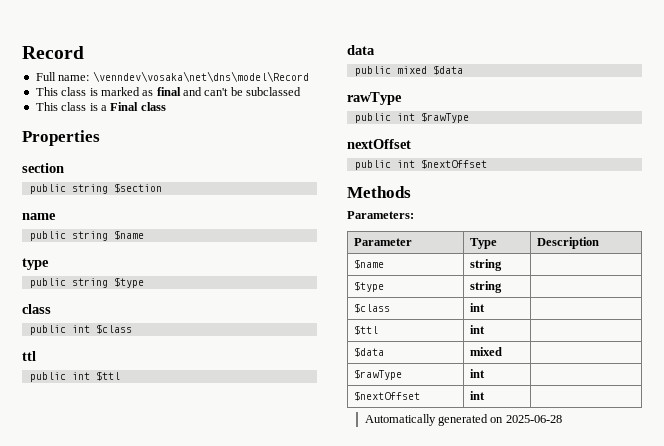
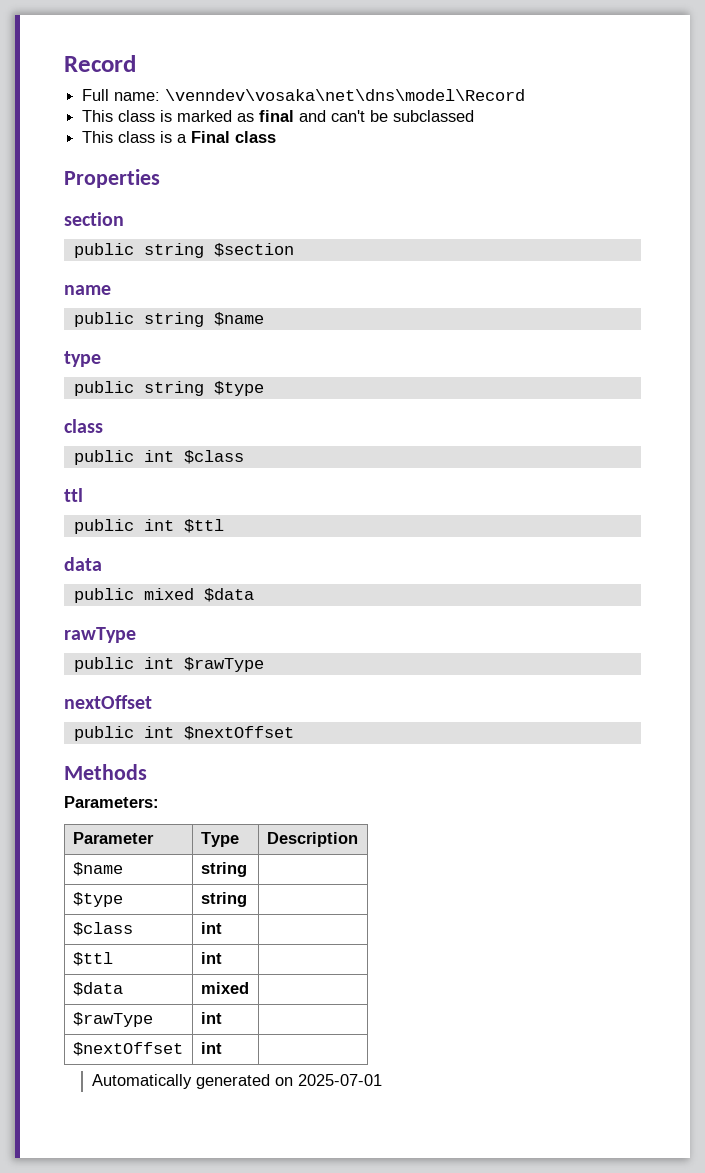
[505,415,562,423] 2025-06-28 -> [298,1074,383,1086] 2025-07-01

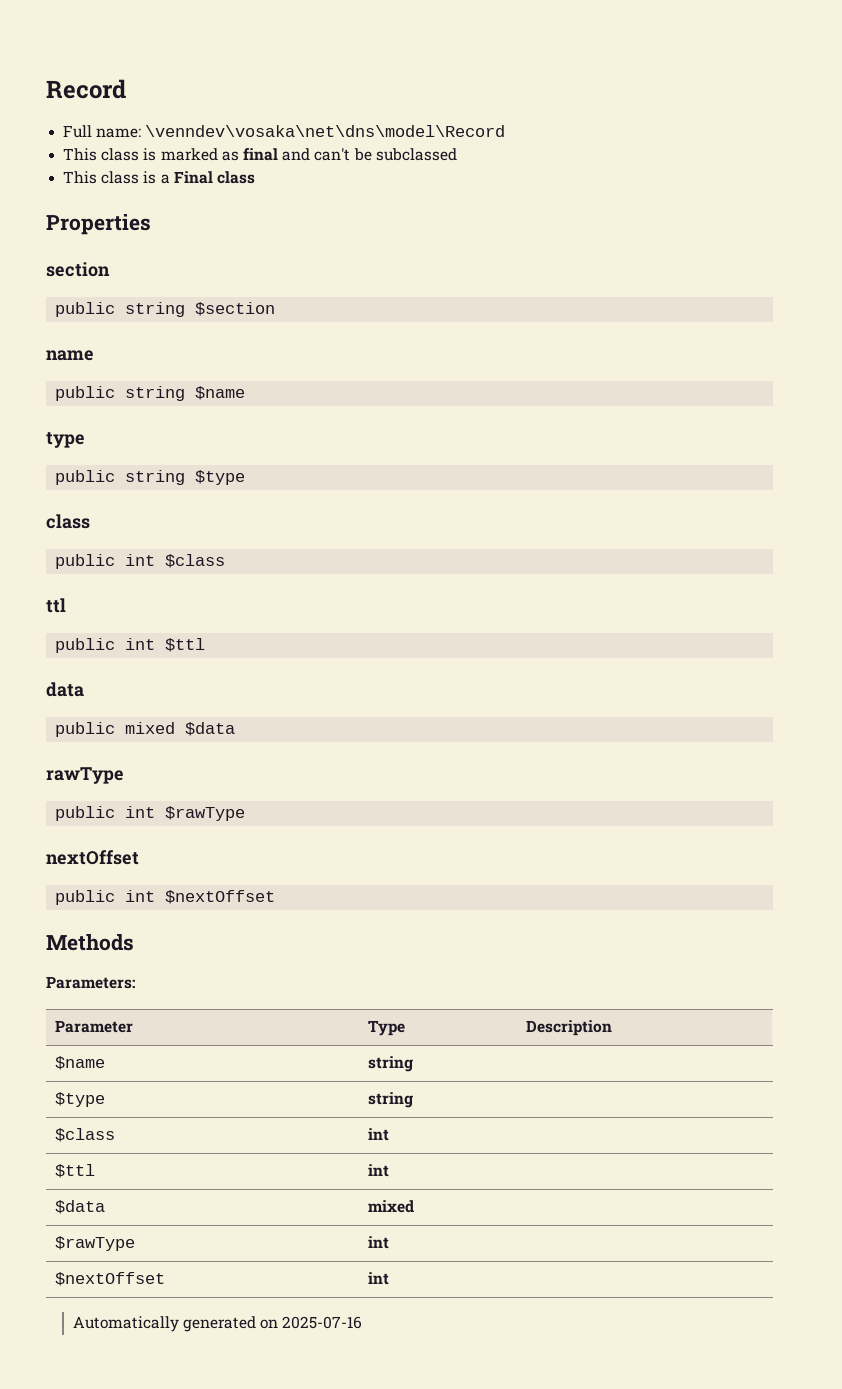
[298,1074,383,1086] 2025-07-01 -> [282,1316,363,1329] 2025-07-16

